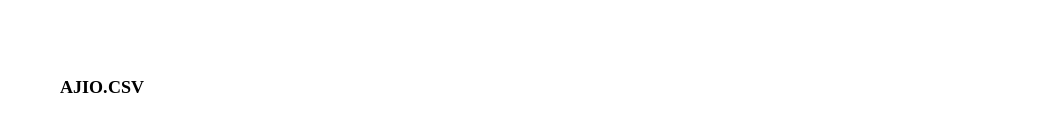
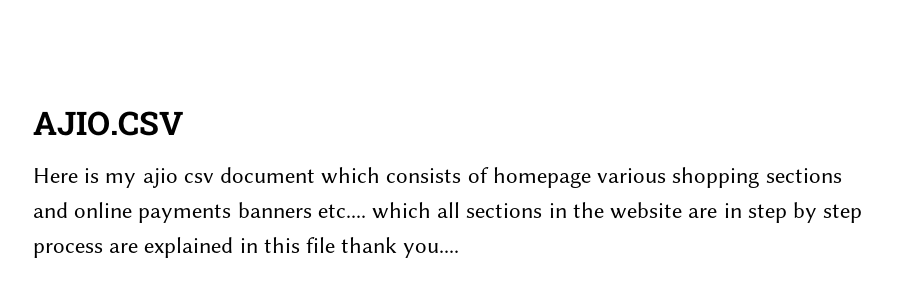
(144, 87) none -> [33,167,842,188] [33,202,863,223] [33,237,460,258] // Here is my ajio csv document which consists of homepage various shopping sections and online payments banners etc.... which all sections in the website are in step by step process are explained in this file thank you....

